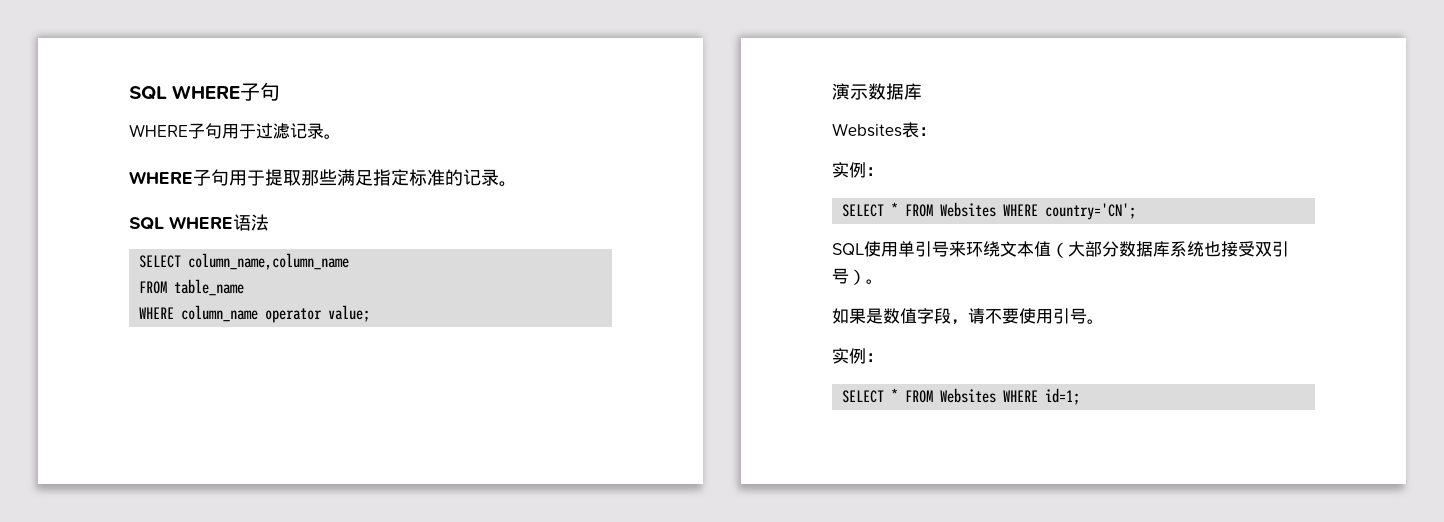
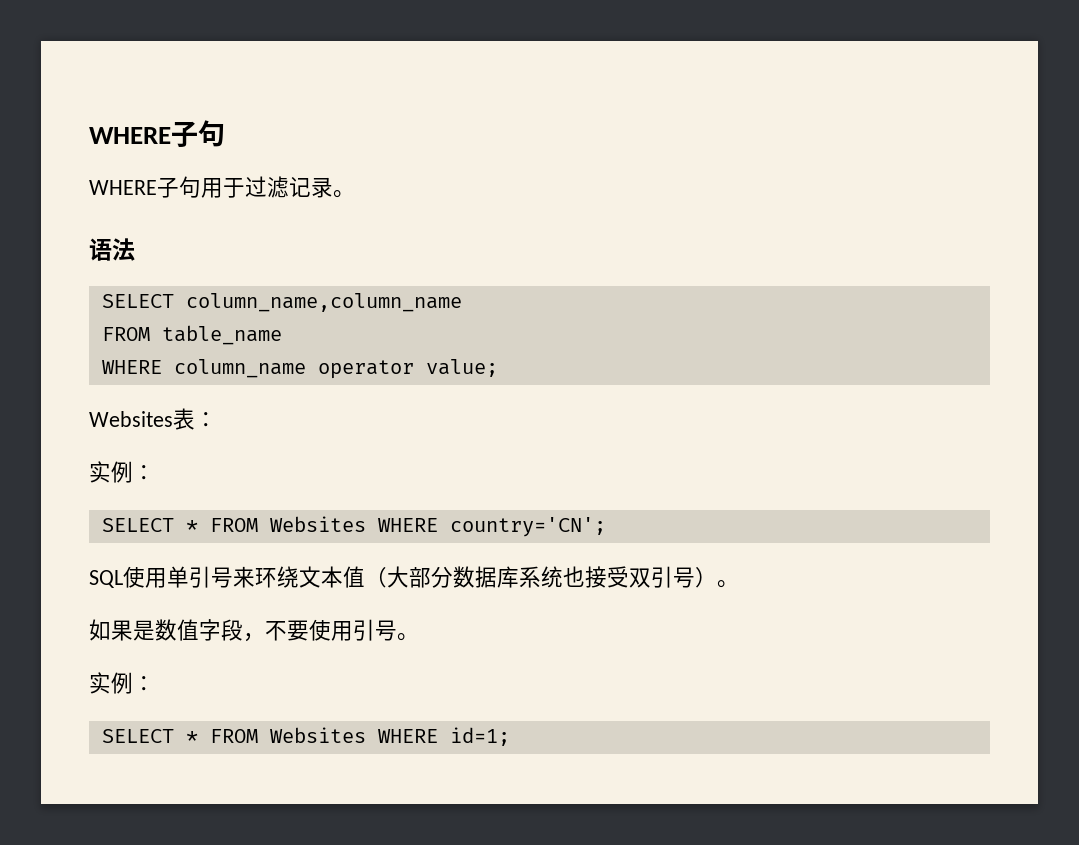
[129,86,167,100] SQL -> (89, 135) none
[129,169,517,187] [129,216,233,230] WHERE子句用于提取那些满足指定标准的记录。 // SQL WHERE -> (355, 194) none
[832,83,922,100] // 演示数据库 -> (498, 368) none
[968,308,985,324] 请 -> (265, 637) none

